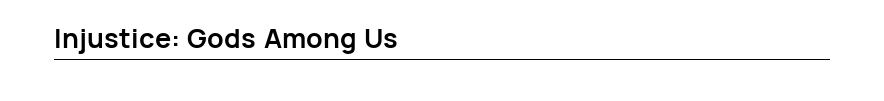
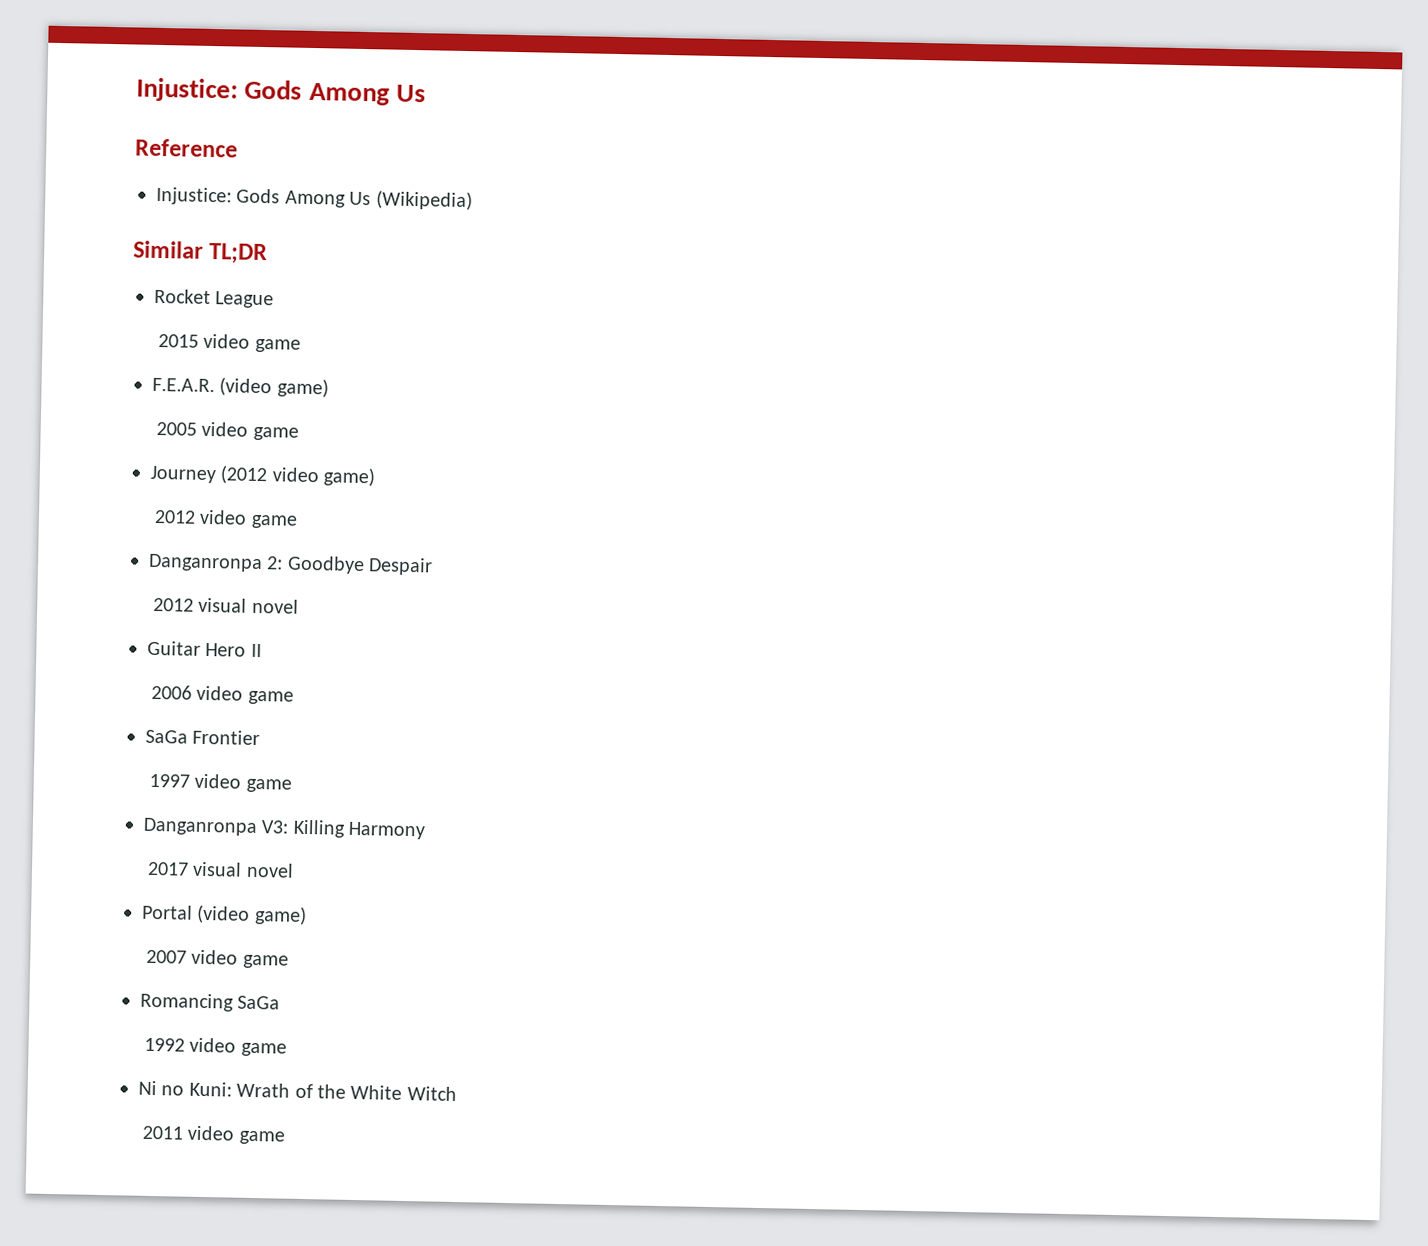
[54,29,398,54] Injustice: Gods Among Us -> [136,77,426,106] [135,138,238,158] [156,186,473,211] [133,240,269,265] [154,288,275,309] [158,333,301,353] [152,377,329,398] [156,421,299,441] [150,465,376,487] [154,509,298,529] [148,553,434,576] [153,597,299,614] [147,640,262,658] [151,684,294,705] [145,729,261,746] [149,773,292,793] [143,817,426,840] [147,861,294,878] [142,904,307,926] [146,949,289,969] [140,992,281,1012] [144,1037,287,1057] [138,1080,457,1102] [142,1125,285,1145] Injustice: Gods Among Us // Reference // Injustice: Gods Among Us (Wikipedia) // Similar TL;DR // Rocket League // 2015 video game // F.E.A.R. (video game) // 2005 video game // Journey (2012 video game) // 2012 video game // Danganronpa 2: Goodbye Despair // 2012 visual novel // Guitar Hero II // 2006 video game // SaGa Frontier // 1997 video game // Danganronpa V3: Killing Harmony // 2017 visual novel // Portal (video game) // 2007 video game // Romancing SaGa // 1992 video game // Ni no Kuni: Wrath of the White Witch // 2011 video game

